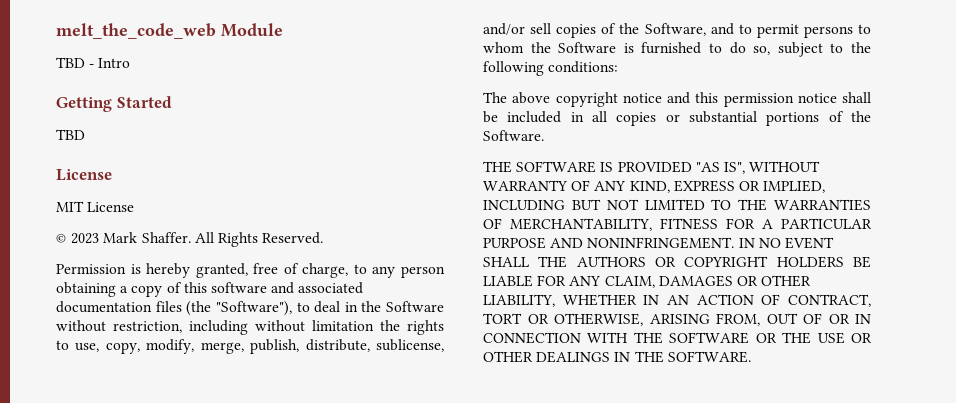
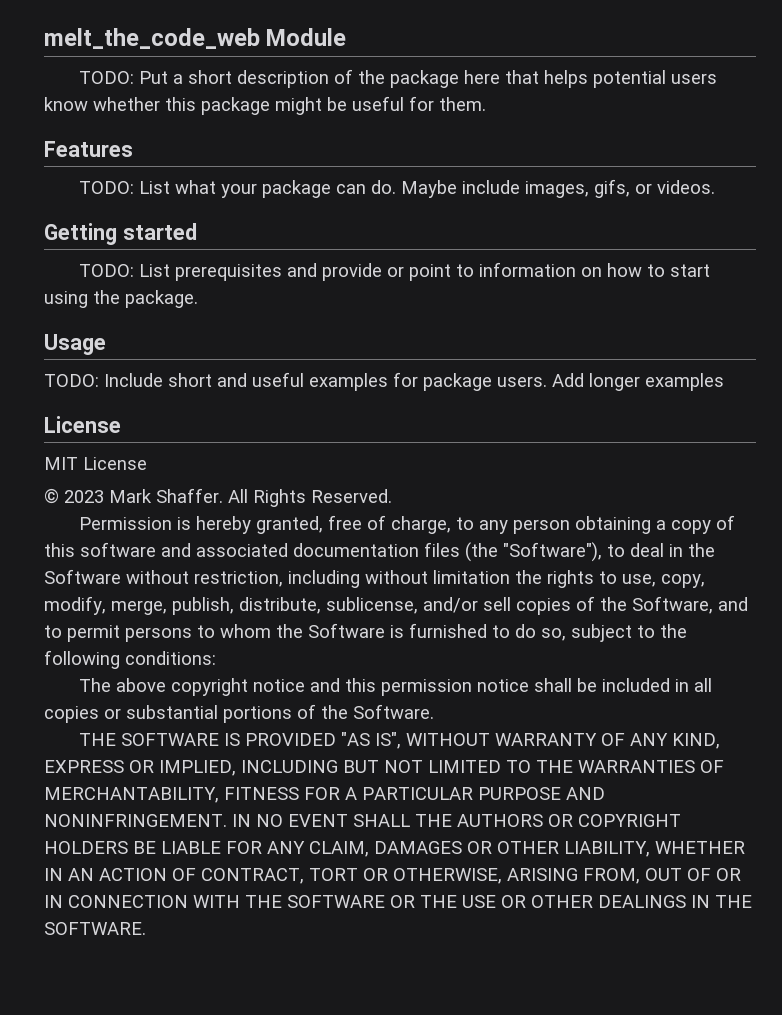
[56,57,131,68] [56,96,172,112] [56,129,85,140] TBD - Intro // Getting Started // TBD -> [78,69,717,88] [44,96,486,115] [44,141,133,157] [78,179,715,198] [44,223,197,245] [78,262,710,281] [44,290,198,308] [44,334,106,355] [44,372,724,391] TODO: Put a short description of the package here that helps potential users know whether this package might be useful for them. // Features // TODO: List what your package can do. Maybe include images, gifs, or videos. // Getting started // TODO: List prerequisites and provide or point to information on how to start using the package. // Usage // TODO: Include short and useful examples for package users. Add longer examples

